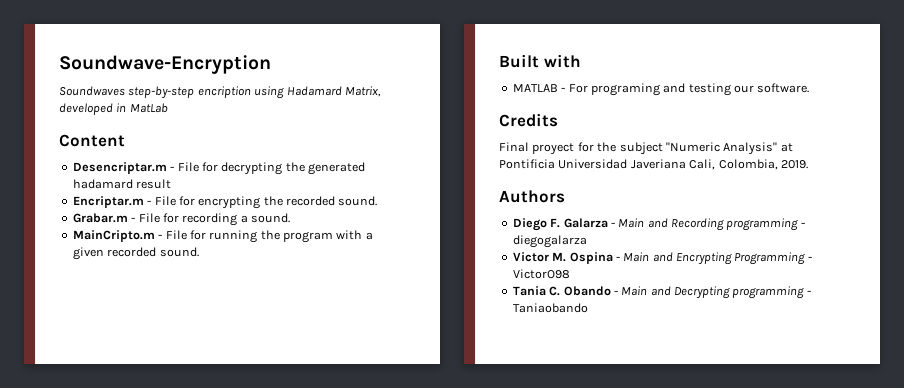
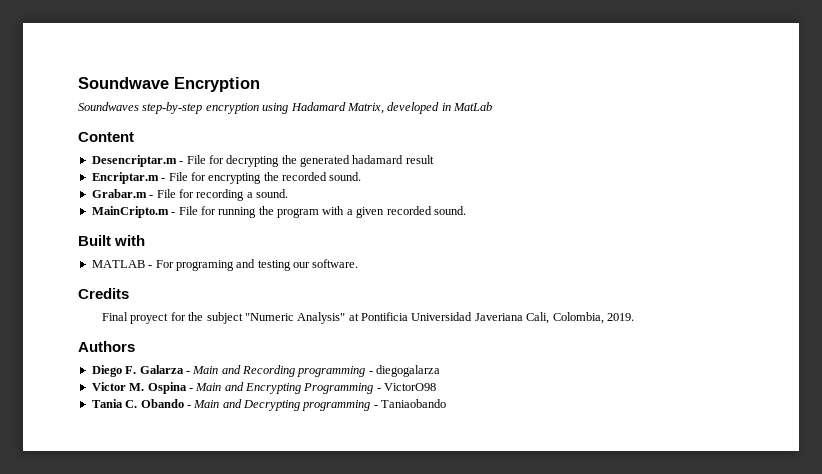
[59,55,271,74] Soundwave-Encryption -> [78,77,260,92] Soundwave Encryption
[197,86,251,98] encription -> [205,103,259,114] encryption

